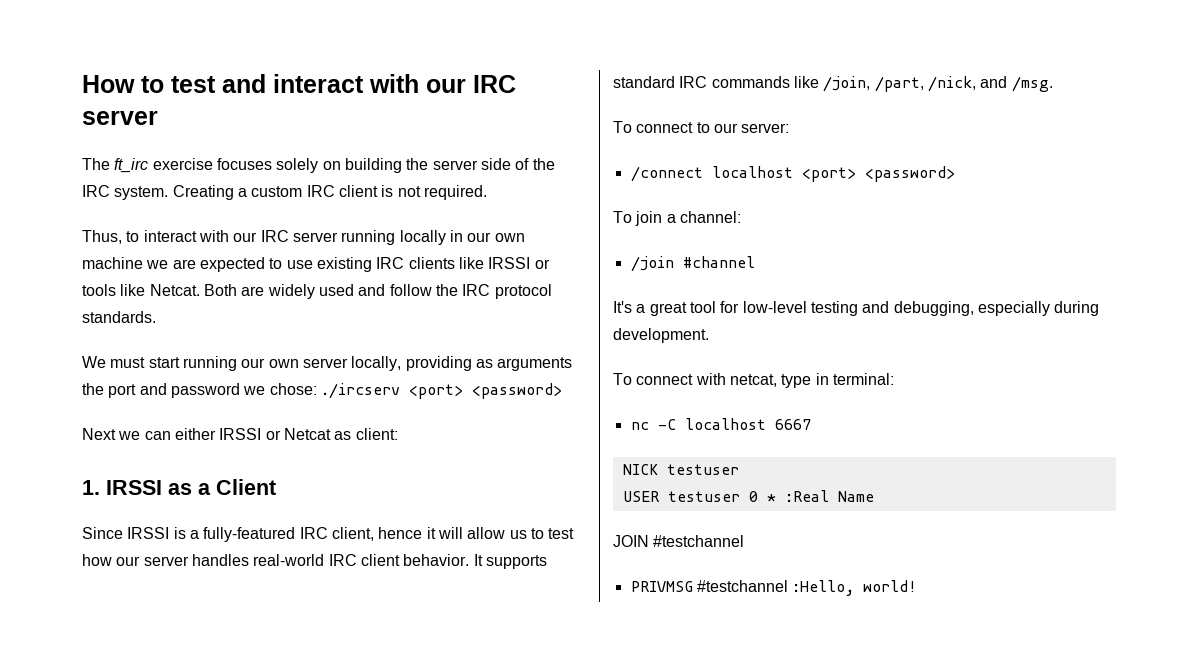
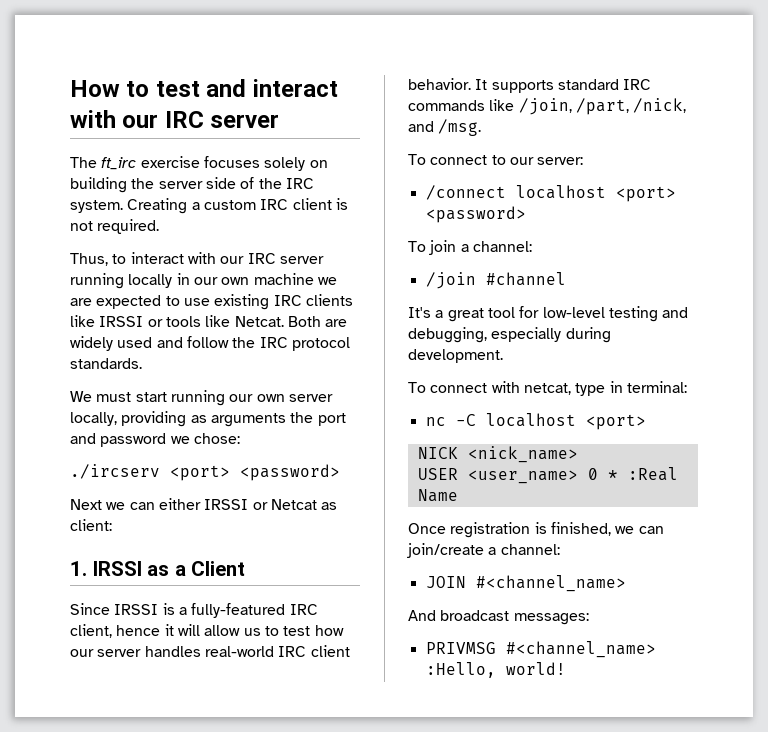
(317, 389) none -> (240, 438) //
[774,419,811,430] 6667 -> [585,414,646,430] <port>
[666,464,739,475] testuser -> [467,446,578,463] <nick_name>
[667,491,740,502] testuser -> [467,470,578,484] <user_name>
[613,535,745,547] JOIN #testchannel -> [408,522,664,538] [407,543,560,558] [425,575,626,592] [408,610,589,625] Once registration is finished, we can join/create a channel: // JOIN #<channel_name> // And broadcast messages:
[696,580,788,592] #testchannel -> [505,641,656,658] #<channel_name>

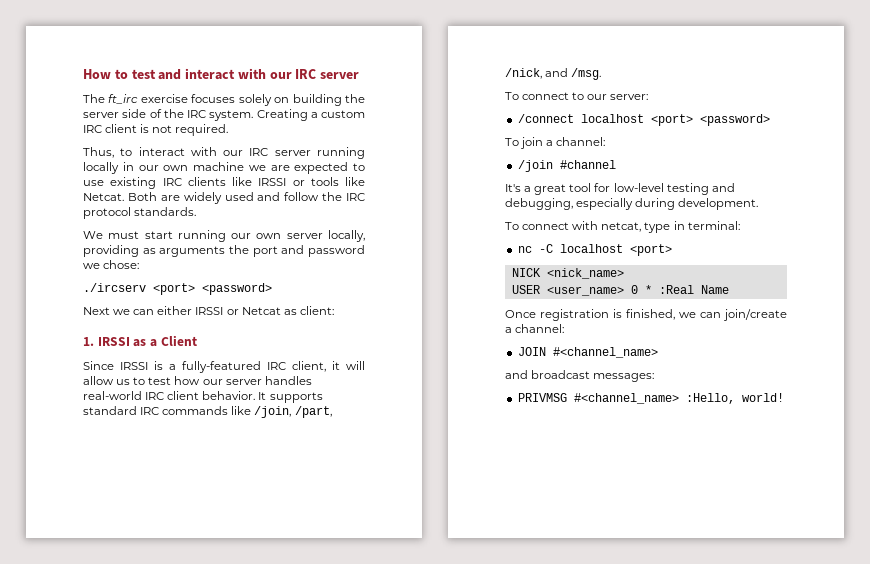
[116,625,161,636] hence -> (326, 366) none
[408,610,436,621] And -> [505,370,528,379] and

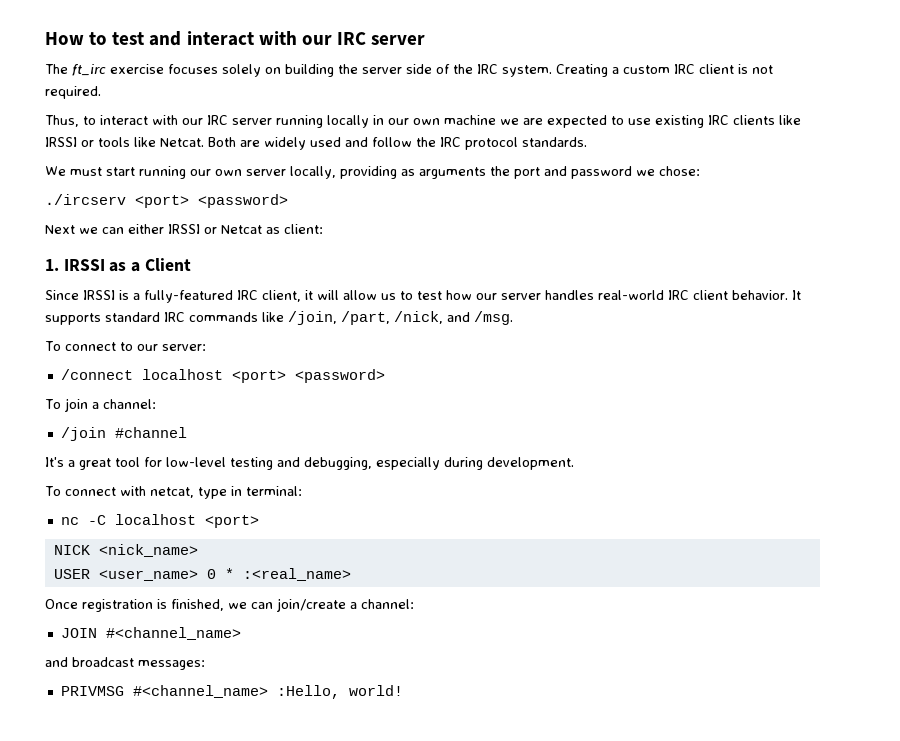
[658,285,729,294] :Real Name -> [242,568,351,581] :<real_name>

